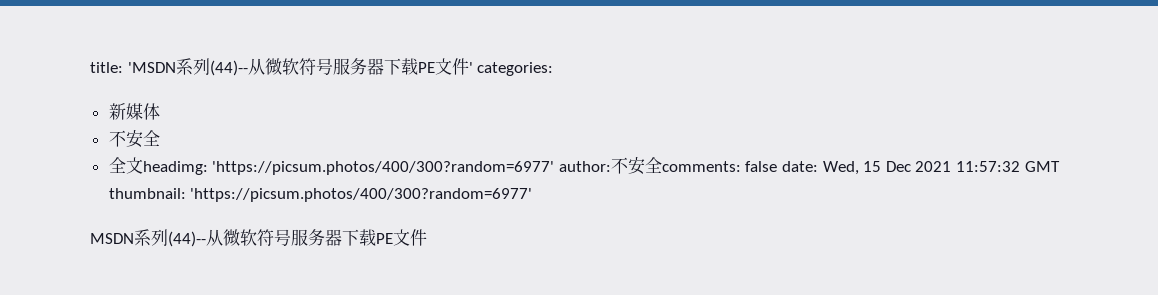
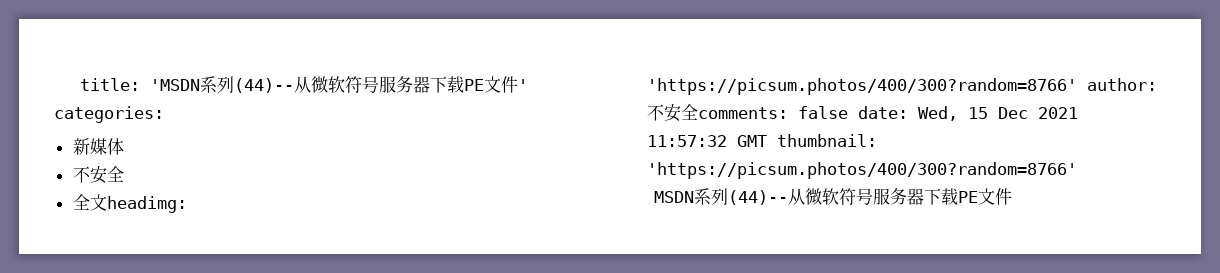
[212,161,555,175] 'https://picsum.photos/400/300?random=6977' -> [646,78,1077,95] 'https://picsum.photos/400/300?random=8766'
[190,188,533,202] 'https://picsum.photos/400/300?random=6977' -> [646,162,1077,179] 'https://picsum.photos/400/300?random=8766'

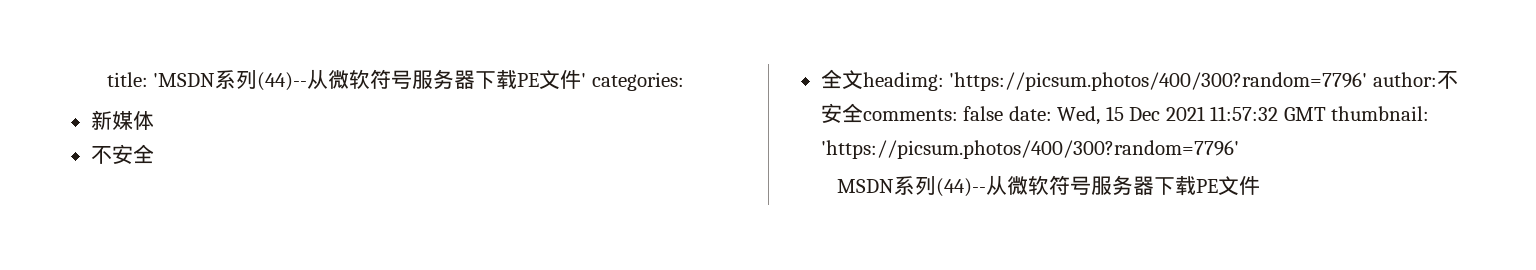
[646,78,1077,95] 'https://picsum.photos/400/300?random=8766' -> [949,72,1368,91] 'https://picsum.photos/400/300?random=7796'
[646,162,1077,179] 'https://picsum.photos/400/300?random=8766' -> [820,140,1239,159] 'https://picsum.photos/400/300?random=7796'

